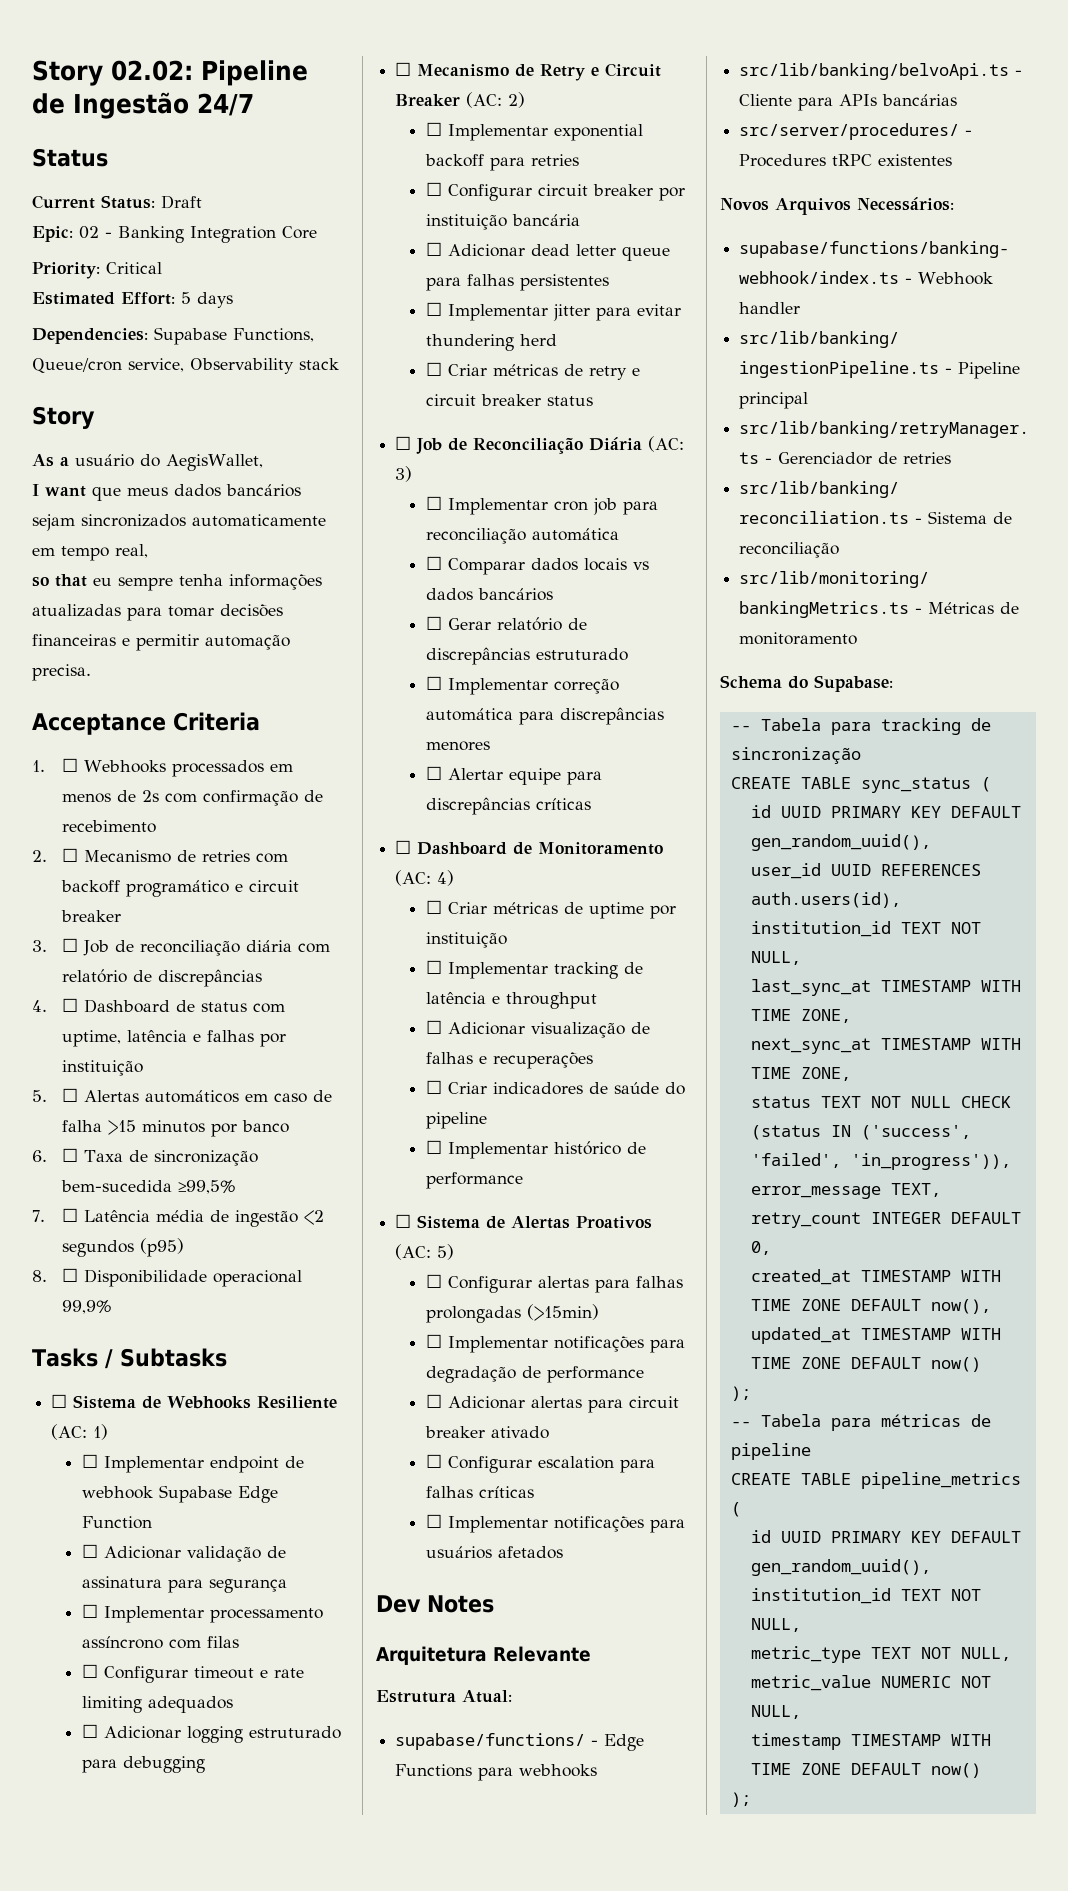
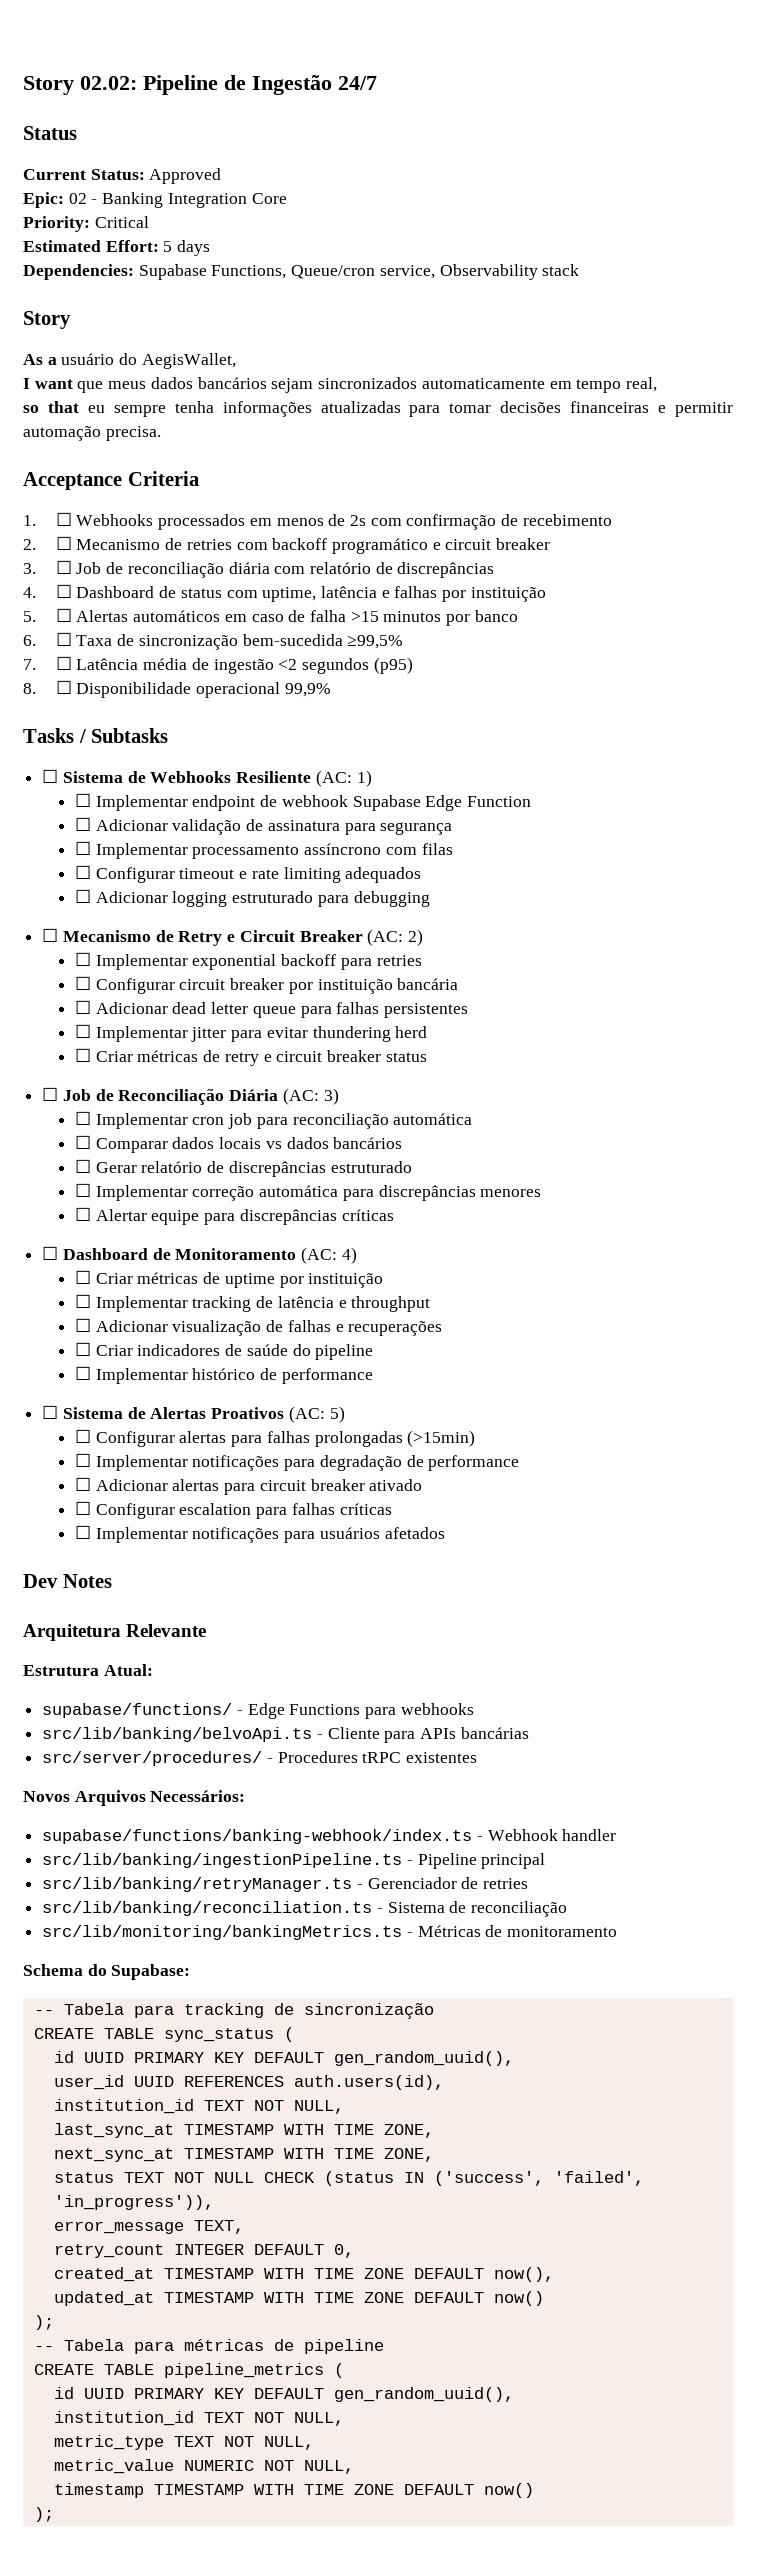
[161,195,202,209] Draft -> [149,168,222,184] Approved

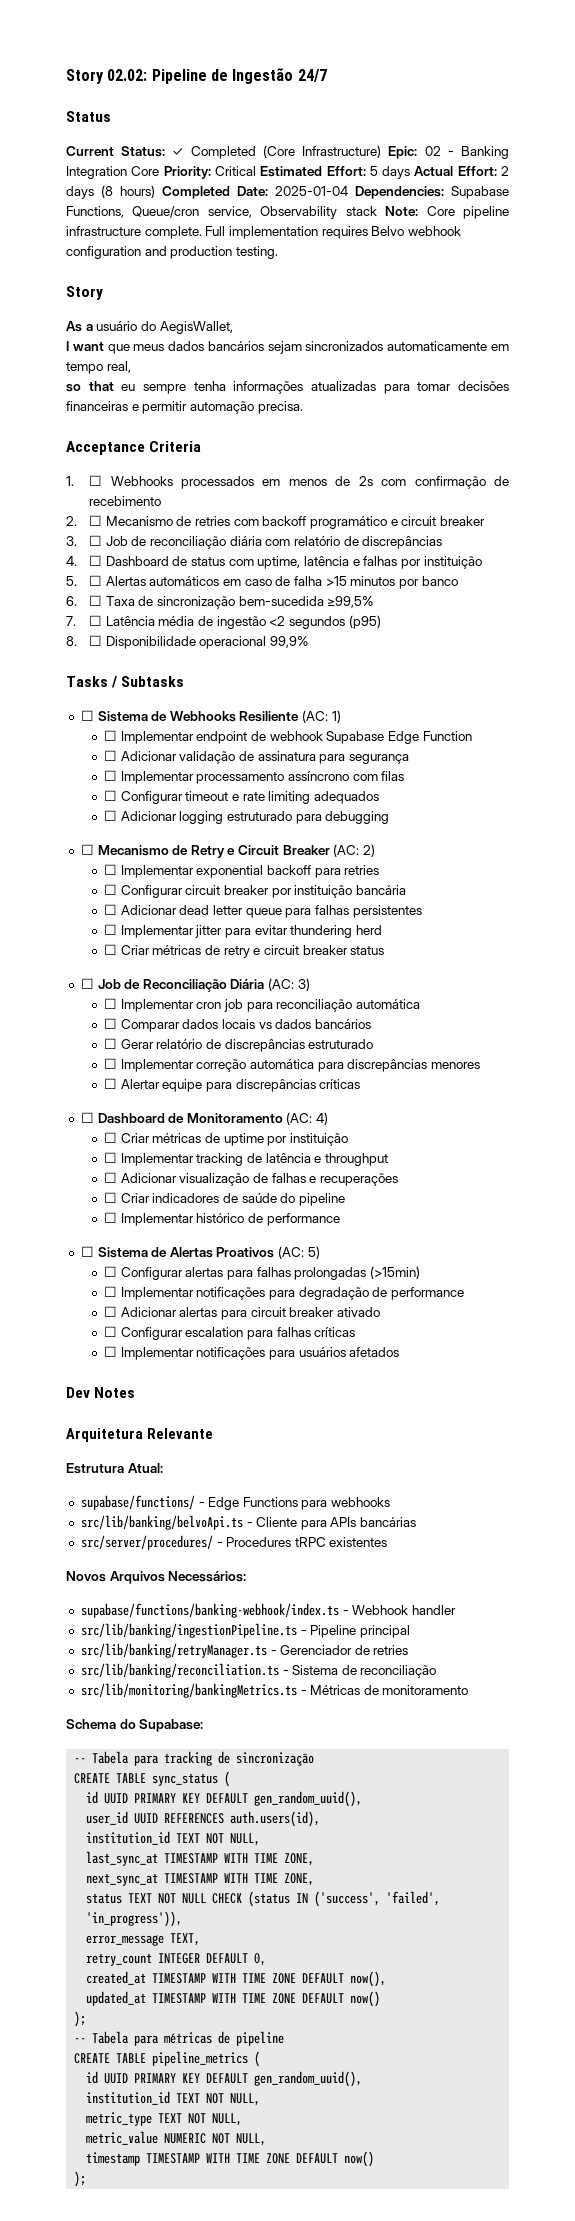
[149,168,222,184] Approved // -> [172,145,382,159] ✓ Completed (Core Infrastructure)
(287, 198) // -> (160, 171) none
(149, 222) // -> (256, 171) none
(211, 248) // -> [414,166,510,176] [66,185,348,199] Actual Effort: 2 days (8 hours) Completed Date: 2025-01-04
(580, 270) none -> [385,206,510,219] [66,226,461,239] [66,246,278,259] Note: Core pipeline infrastructure complete. Full implementation requires Belvo webhook configuration and production testing.

